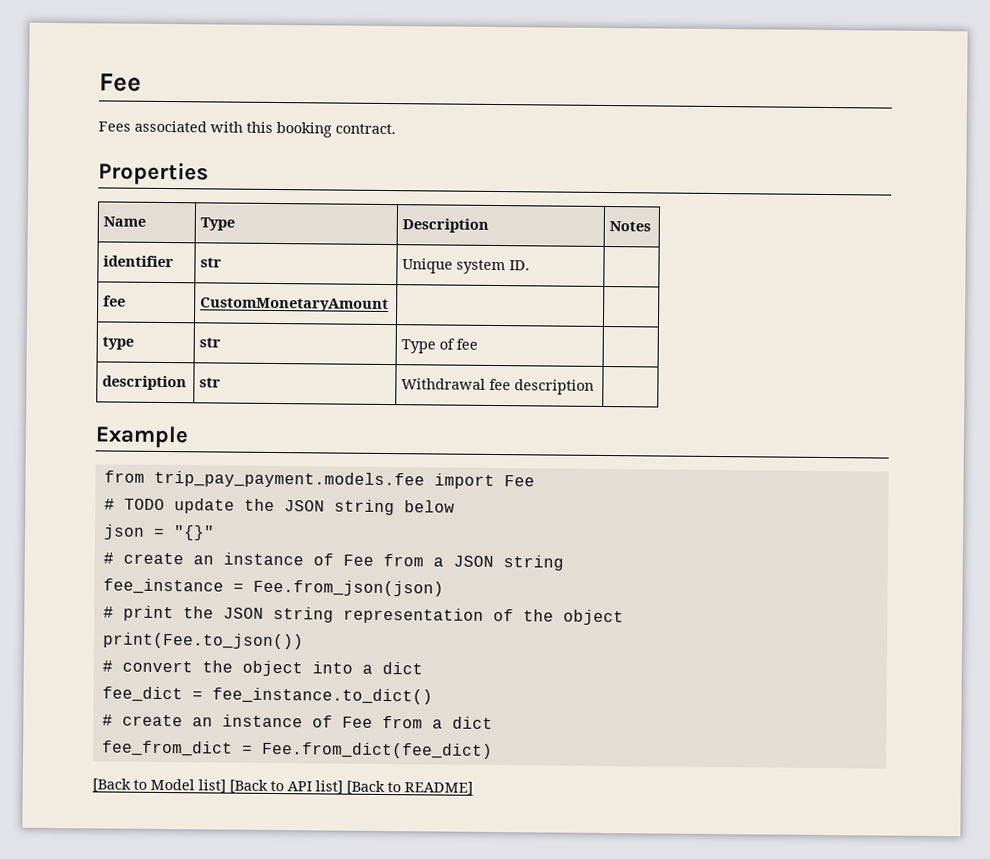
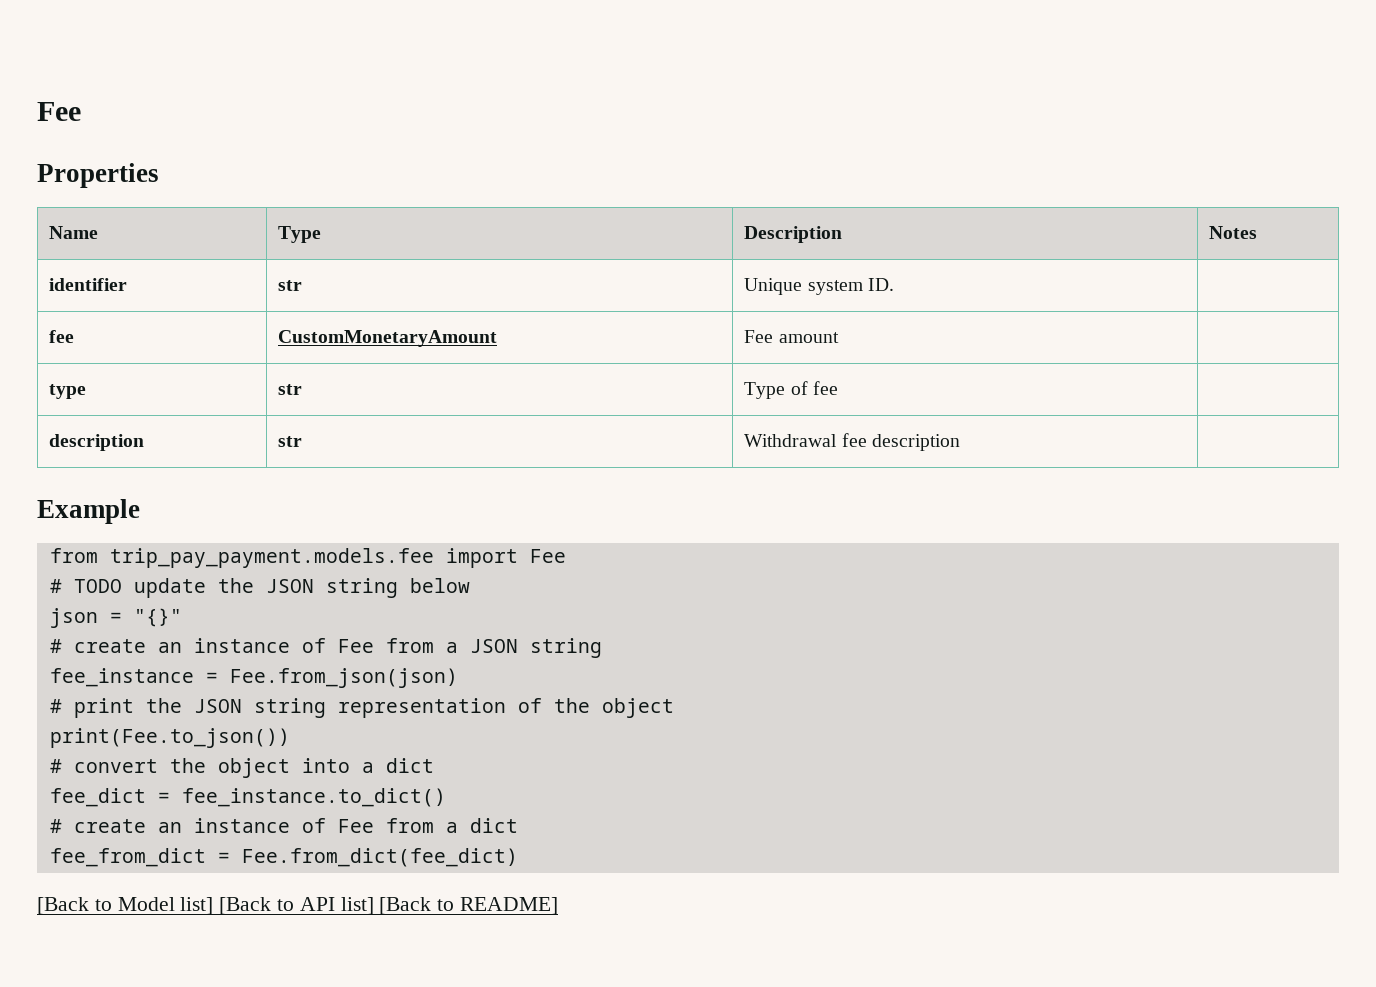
[99,73,142,92] [98,120,396,138] Fee // Fees associated with this booking contract. -> [37,102,81,121] Fee
(390, 305) none -> [744,330,839,343] Fee amount

